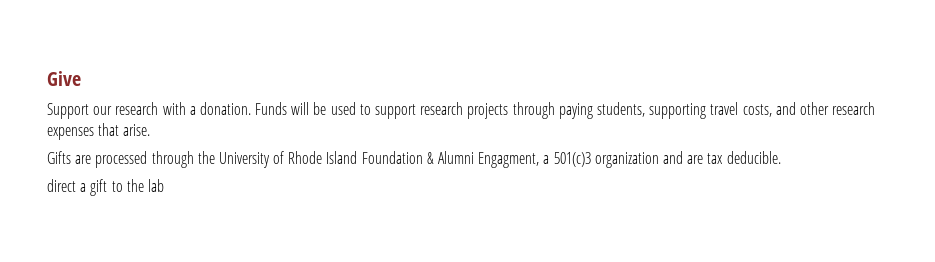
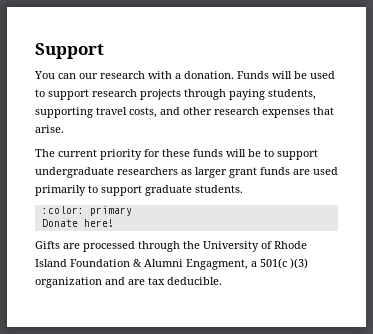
[47,71,81,86] [47,103,89,119] Give // Support -> [35,43,104,59] [34,71,76,79] Support // You can
(151, 130) none -> [35,149,318,160] [35,167,338,178] [35,185,243,196] [41,206,132,216] [41,219,114,227] // The current priority for these funds will be to support undergraduate researchers as larger grant funds are used primarily to support graduate students. // :color: primary // Donate here!
[553,152,591,167] 501(c)3 -> [260,258,308,269] 501(c )(3)
[47,179,164,196] // direct a gift to the lab -> (222, 281) none

